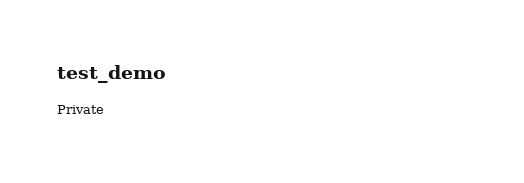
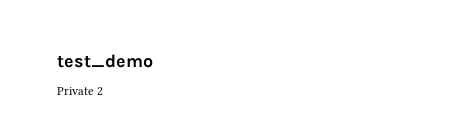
(104, 109) none -> [97,87,104,96] 2

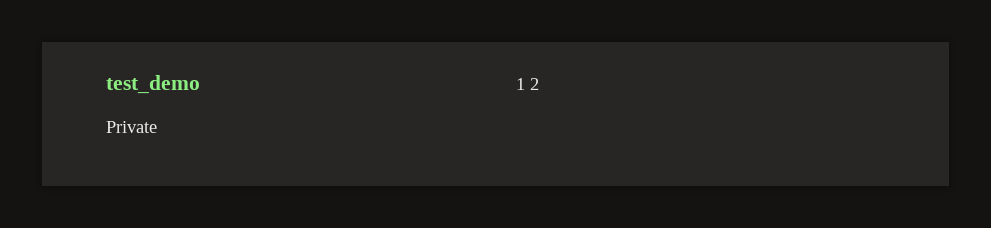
(94, 91) none -> [516,78,525,90] // 1

